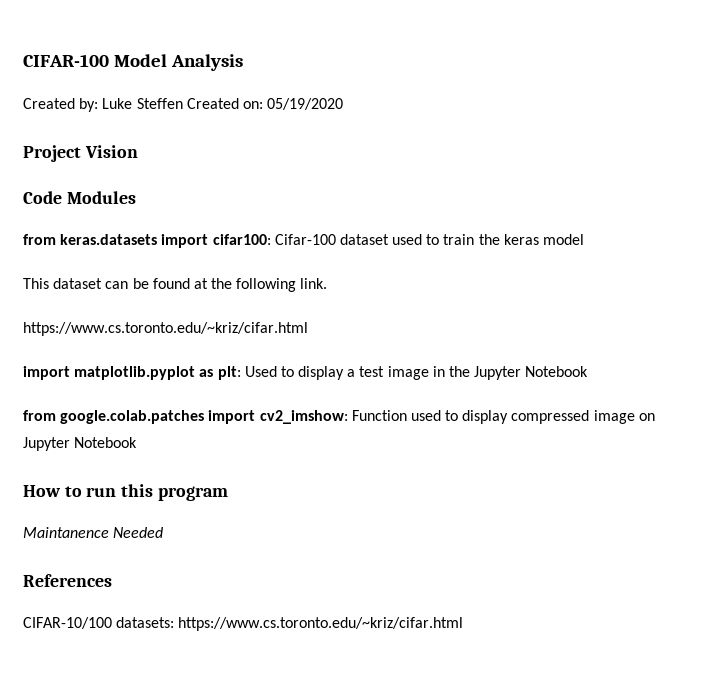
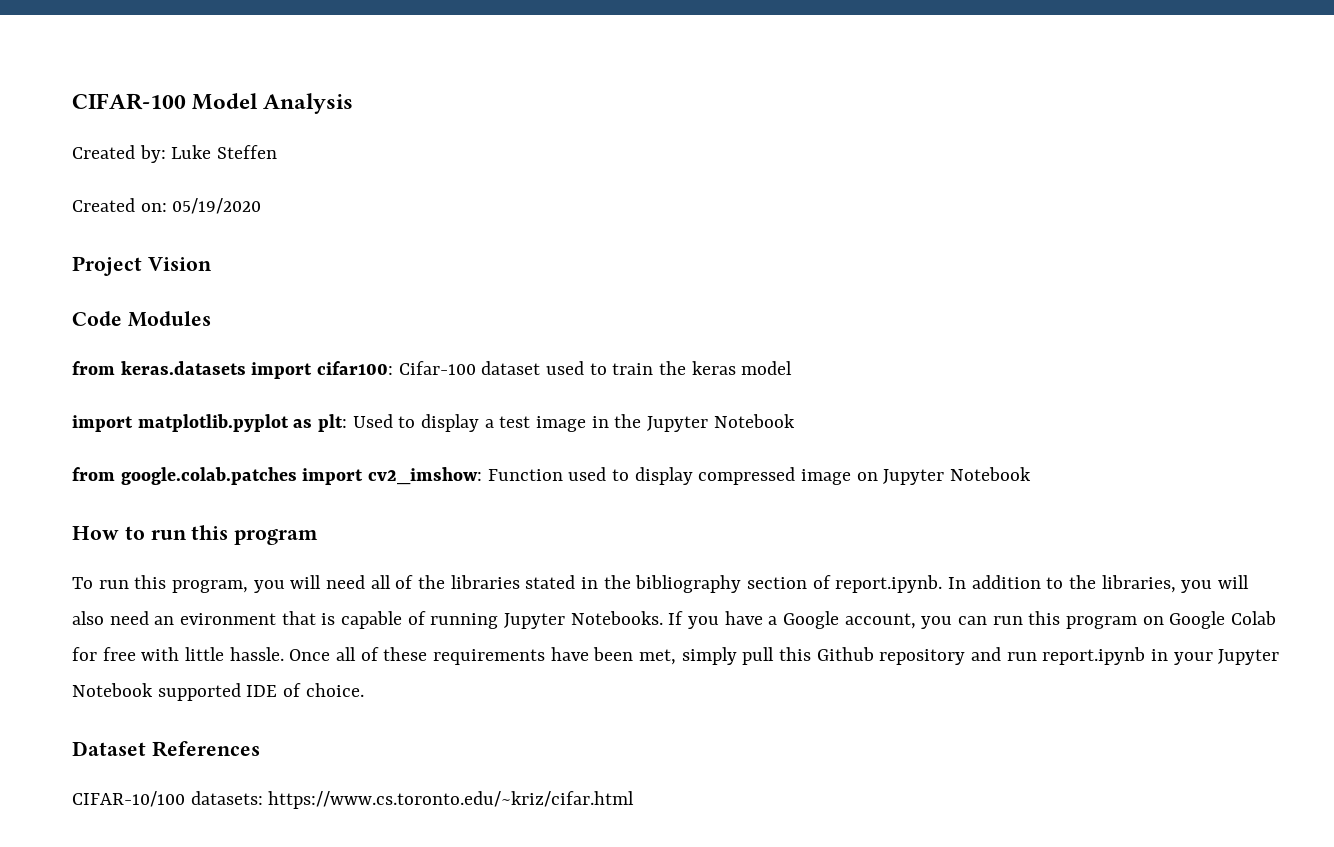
(183, 103) none -> (278, 152) //
[23,278,328,292] [23,322,308,336] // This dataset can be found at the following link. // https://www.cs.toronto.edu/~kriz/cifar.html -> (793, 368) none
[23,527,164,538] Maintanence Needed // -> [72,575,1250,593] [72,611,1277,629] [72,647,1280,665] [72,683,364,701] [72,741,146,756] To run this program, you will need all of the libraries stated in the bibliography section of report.ipynb. In addition to the libraries, you will also need an evironment that is capable of running Jupyter Notebooks. If you have a Google account, you can run this program on Google Colab for free with little hassle. Once all of these requirements have been met, simply pull this Github repository and run report.ipynb in your Jupyter Notebook supported IDE of choice. // Dataset

